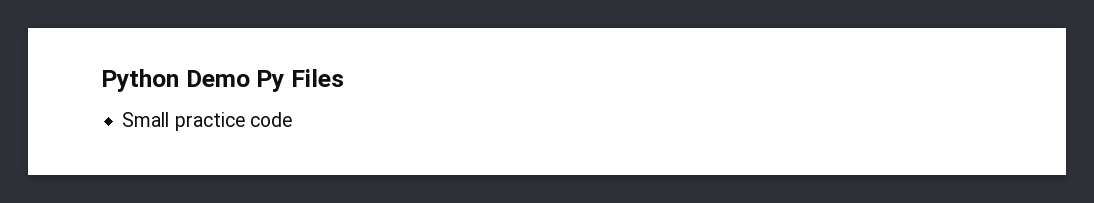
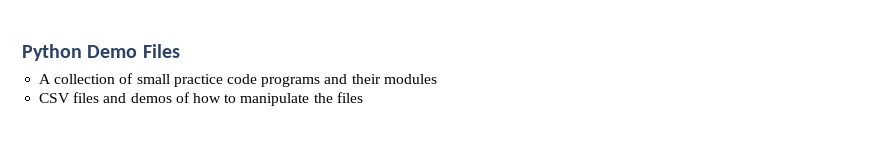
[256,70,285,92] Py -> (138, 51) none
[122,112,292,131] Small practice code -> [39,73,437,87] [39,92,363,106] A collection of small practice code programs and their modules // CSV files and demos of how to manipulate the files

